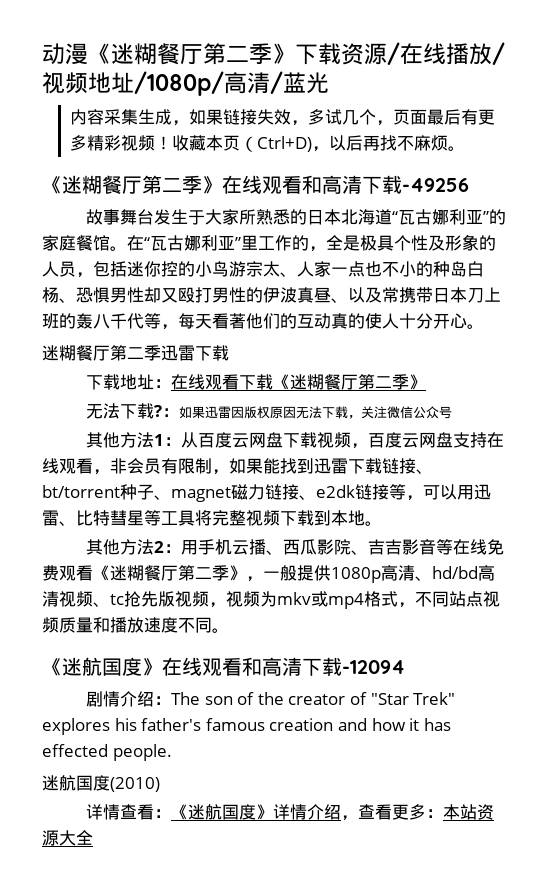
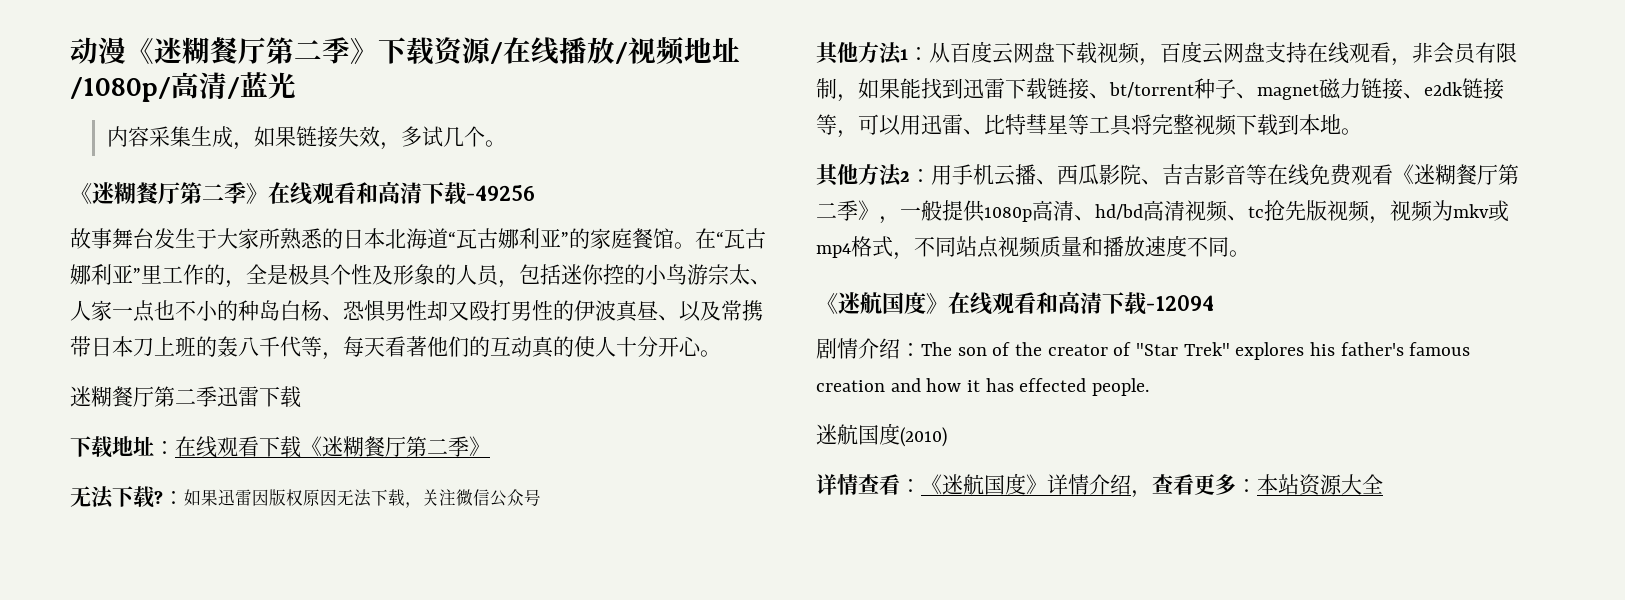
[376,109,496,126] [70,135,449,152] ，页面最后有更多精彩视频！收藏本页（Ctrl+D)，以后再找不麻烦 -> (485, 136) none

